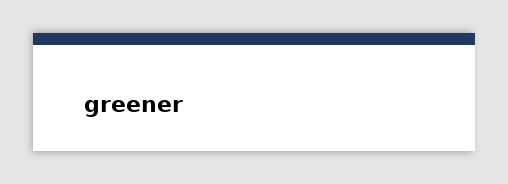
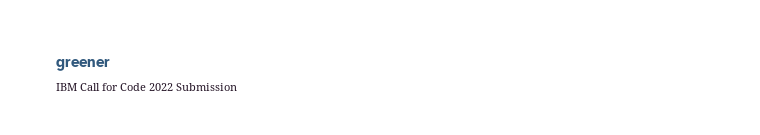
(183, 108) none -> [56,83,237,91] // IBM Call for Code 2022 Submission

